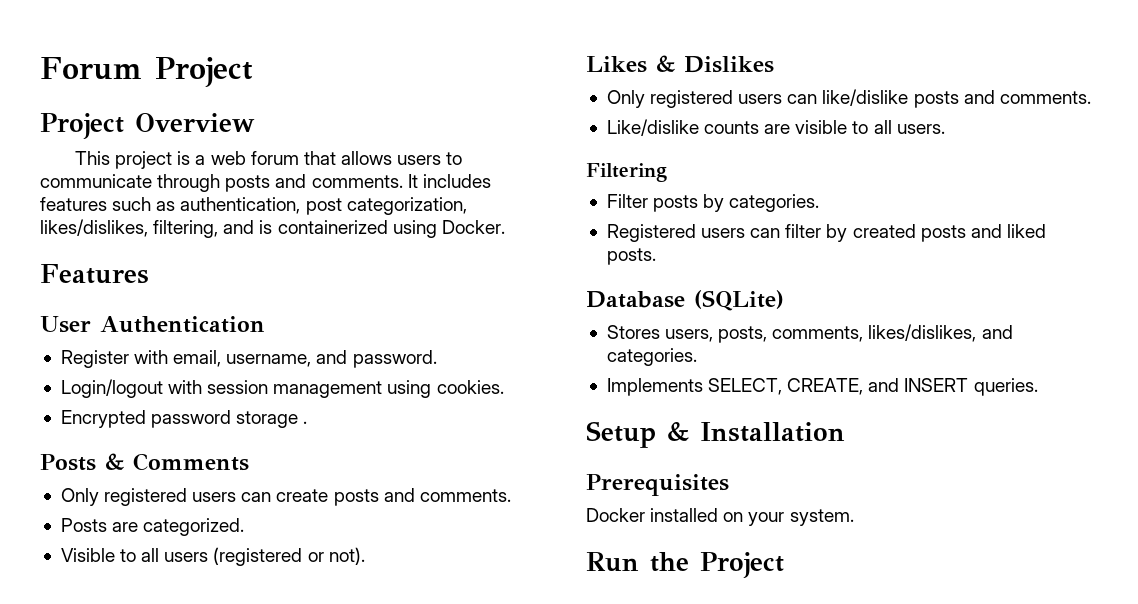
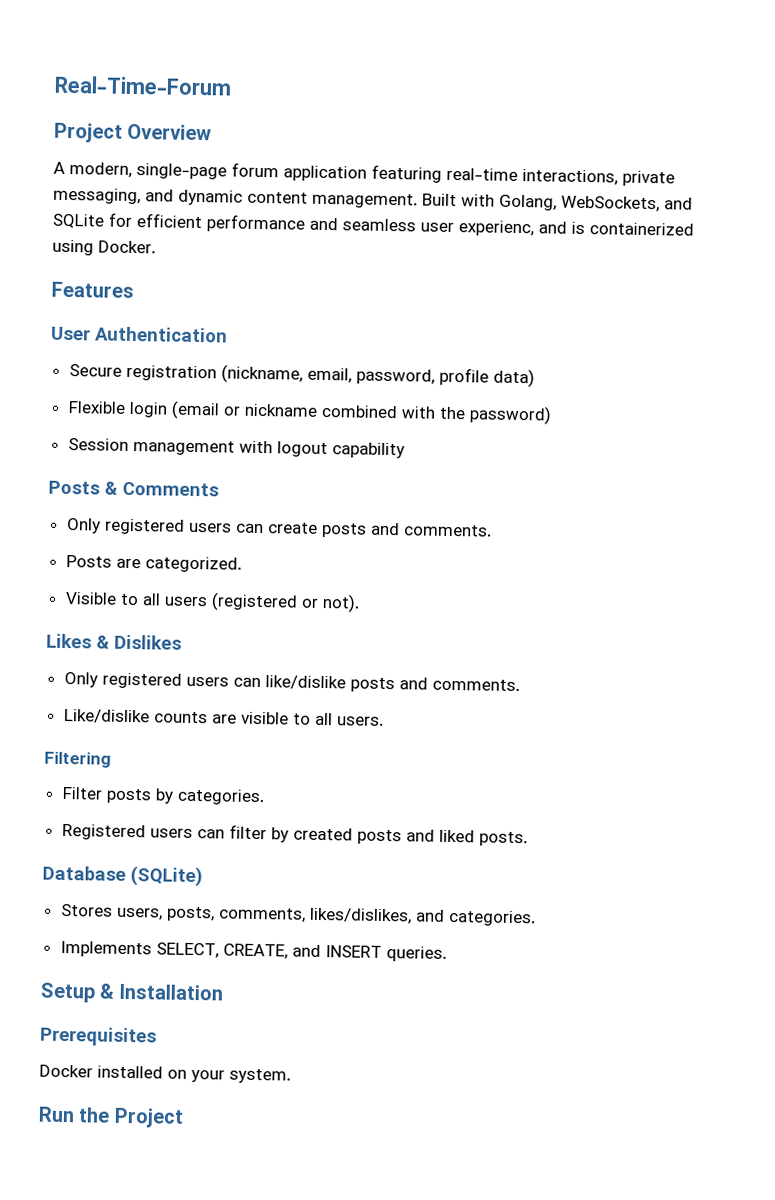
[40,57,253,87] Forum Project -> [54,75,232,96] Real-Time-Forum
[75,151,463,169] [40,174,491,192] [40,197,467,215] [40,219,219,238] This project is a web forum that allows users to communicate through posts and comments. It includes features such as authentication, post categorization, likes/dislikes, filtering, -> [53,161,675,187] [53,187,693,213] [52,212,534,237] A modern, single-page forum application featuring real-time interactions, private messaging, and dynamic content management. Built with Golang, WebSockets, and SQLite for efficient performance and seamless user experienc,
[60,350,437,368] [60,379,504,398] [60,410,308,428] Register with email, username, and password. // Login/logout with session management using cookies. // Encrypted password storage . -> [68,364,535,388] [67,400,552,425] [67,438,405,459] Secure registration (nickname, email, password, profile data) // Flexible login (email or nickname combined with the password) // Session management with logout capability

